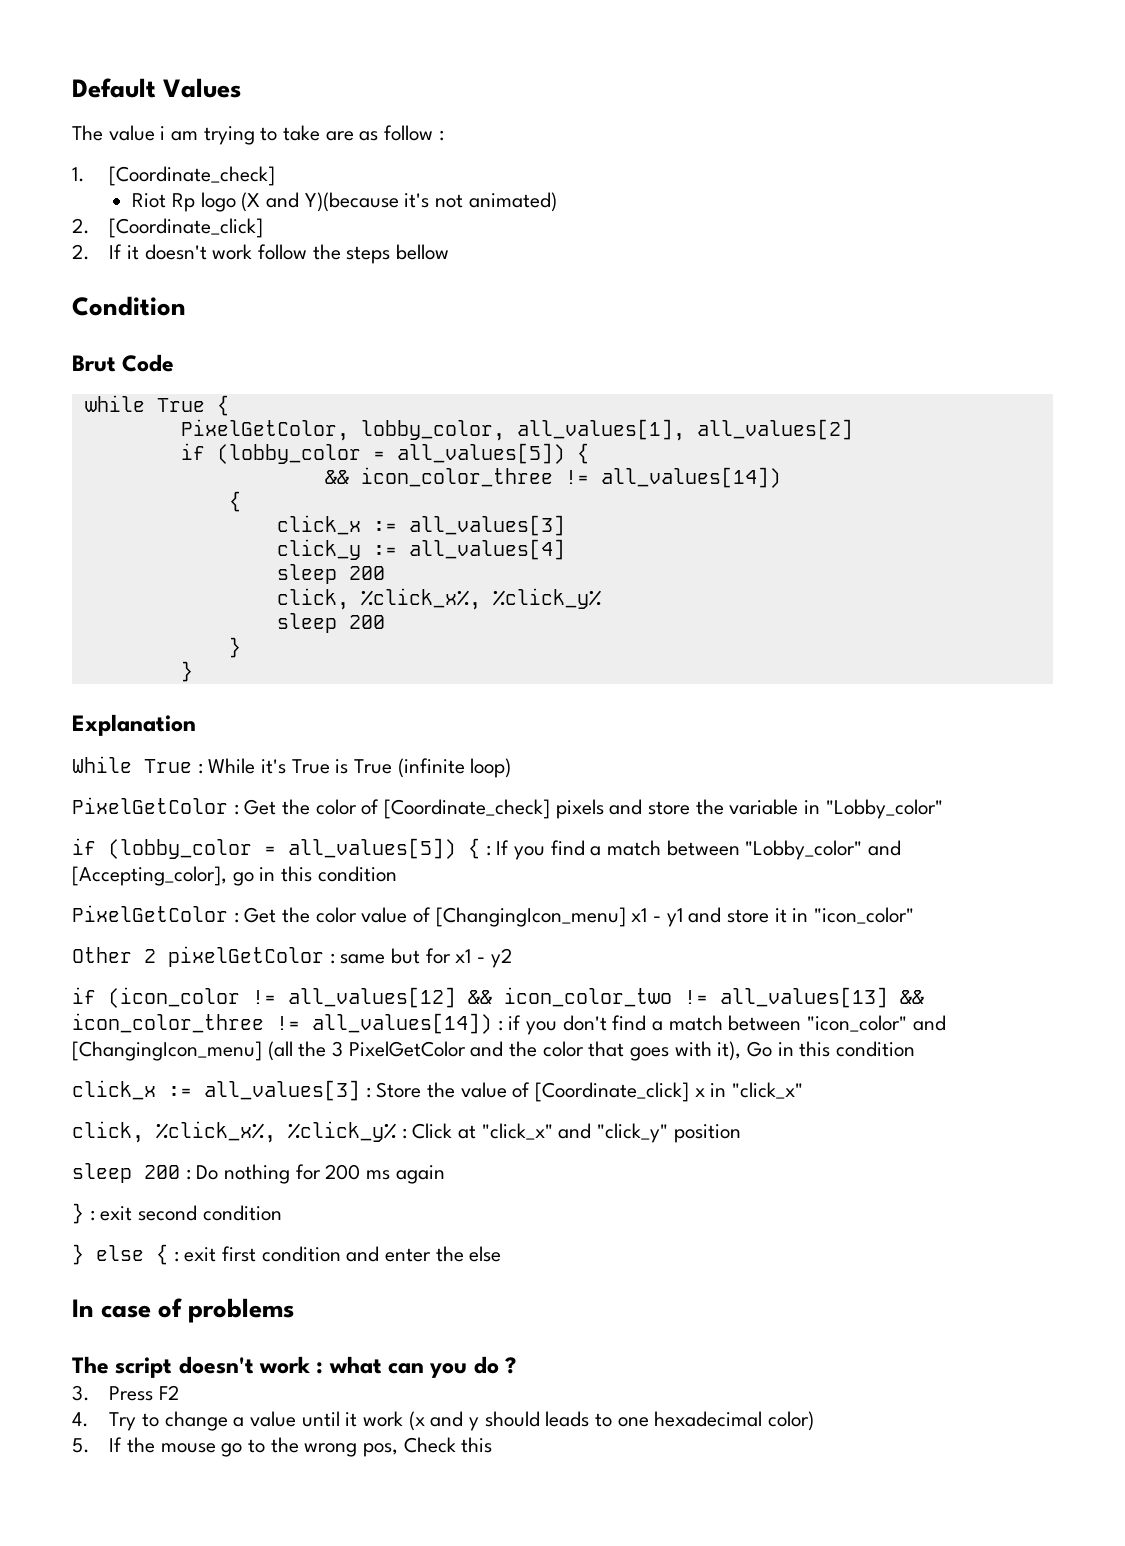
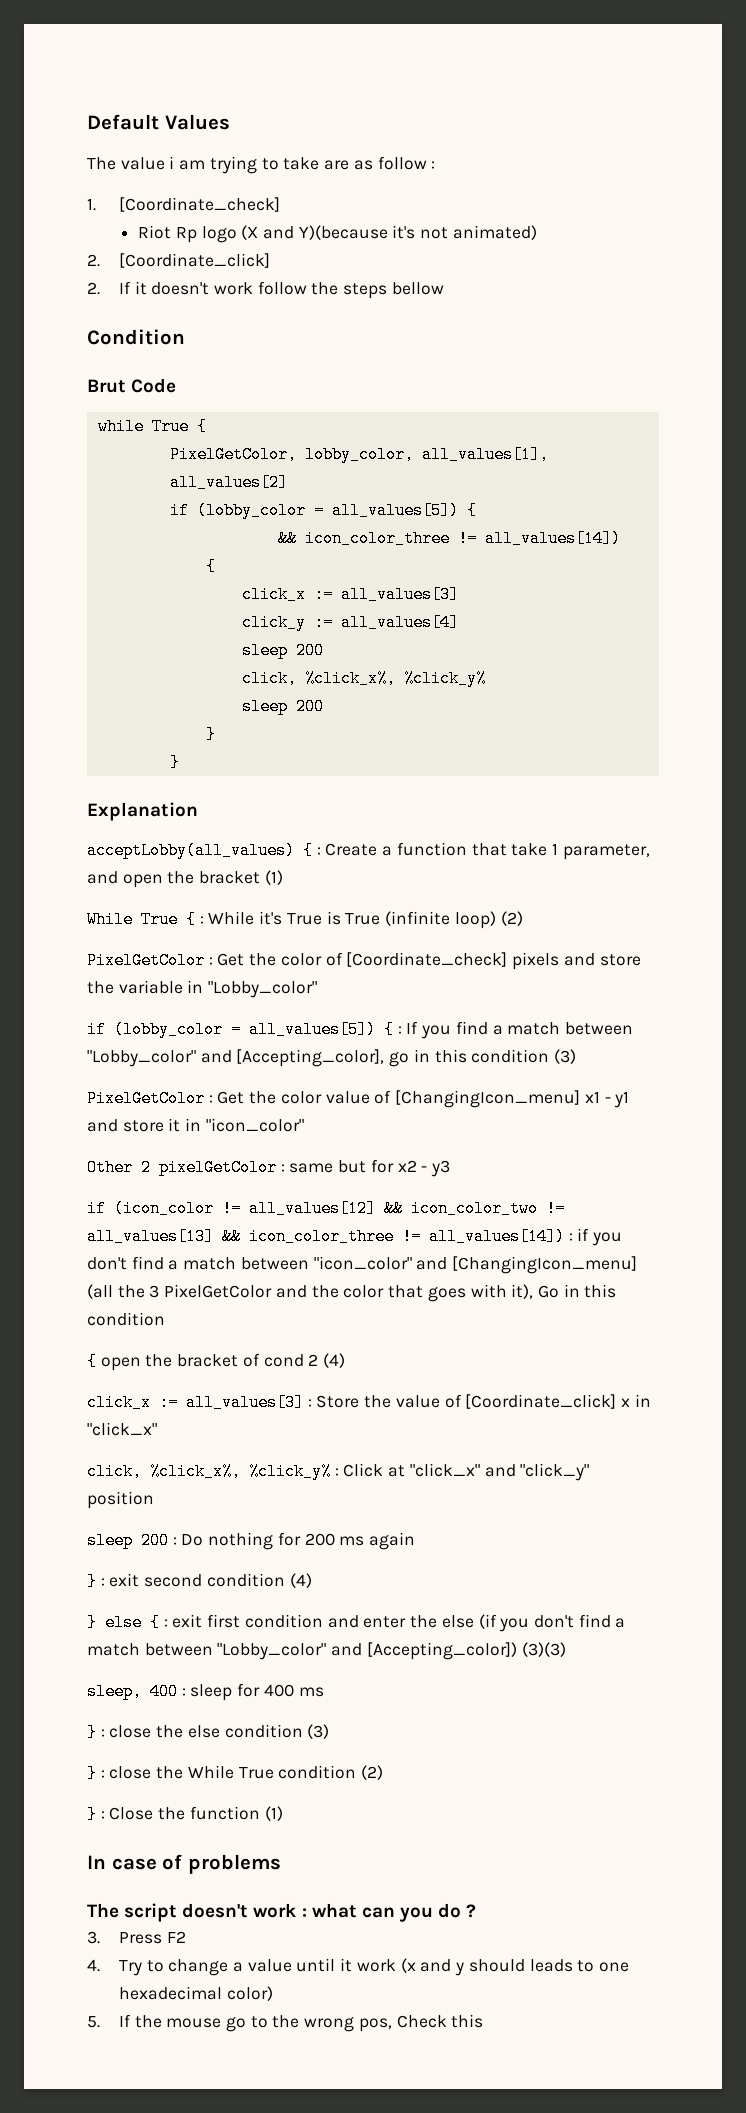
[72,756,192,773] // While True -> [87,842,650,860] [87,870,283,888] [87,911,196,928] // acceptLobby(all_values) { : Create a function that take 1 parameter, and open the bracket (1) // While True {
(512, 768) none -> [500,911,523,926] (2)
(397, 874) none -> [554,1049,577,1064] (3)
[455,948,512,968] x1 - y2 -> [397,1160,451,1177] x2 - y3
(916, 1049) none -> [87,1353,346,1371] // { open the bracket of cond 2 (4)
(282, 1213) none -> [289,1573,312,1588] (4)
(502, 1254) none -> [478,1614,626,1632] [87,1642,566,1660] [87,1683,324,1701] [87,1724,330,1741] [87,1765,384,1782] [87,1806,283,1823] (if you don't find a match between "Lobby_color" and [Accepting_color]) (3)(3) // sleep, 400 : sleep for 400 ms // } : close the else condition (3) // } : close the While True condition (2) // } : Close the function (1)

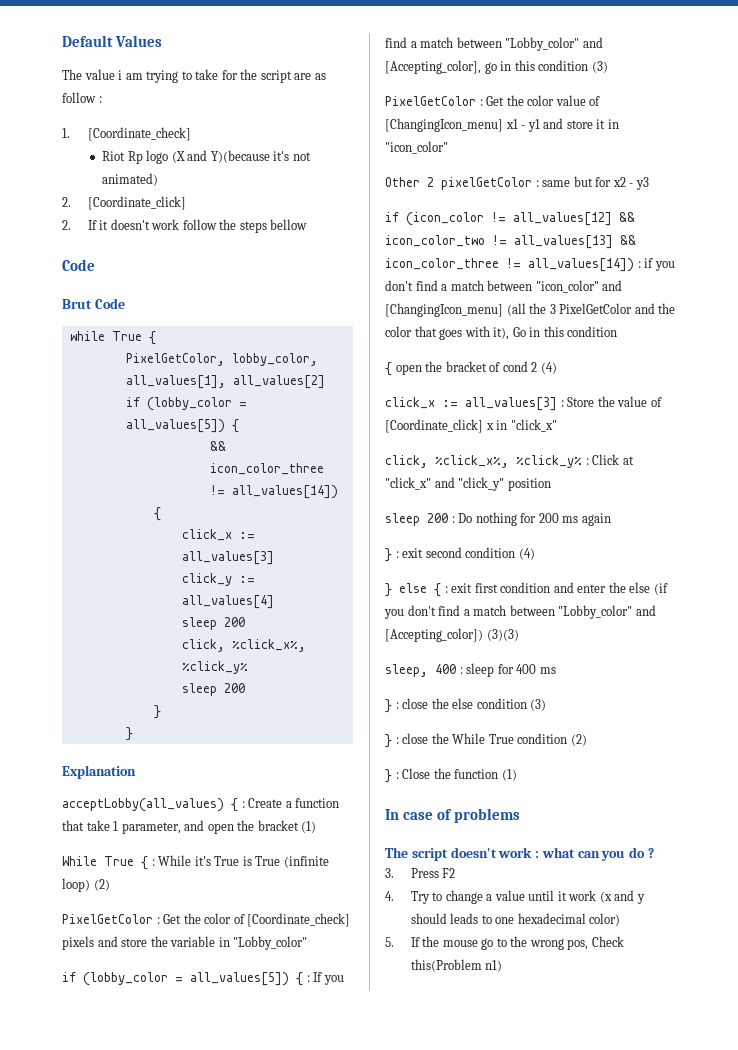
(320, 163) none -> [221,69,292,83] for the script
[87,329,185,345] Condition -> [62,259,95,271] Code
[451,2014,484,2028] this -> [410,959,503,972] this(Problem n1)

